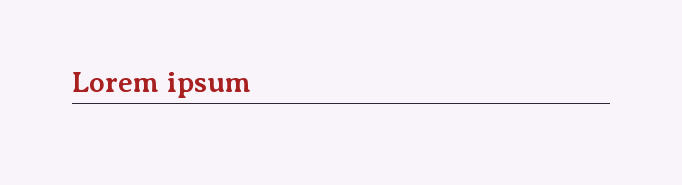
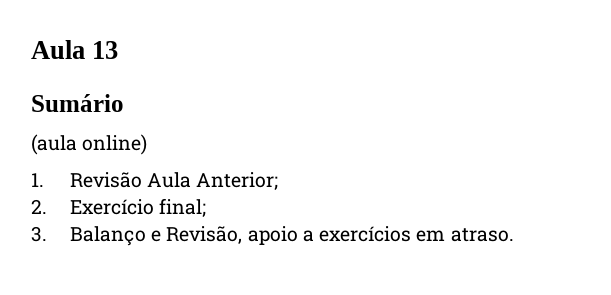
[72,72,251,98] Lorem ipsum -> [31,40,119,59] [31,94,124,112] [31,134,148,155] [31,172,279,190] [31,198,207,217] [31,226,514,246] Aula 13 // Sumário // (aula online) // 1. Revisão Aula Anterior; // 2. Exercício final; // 3. Balanço e Revisão, apoio a exercícios em atraso.

